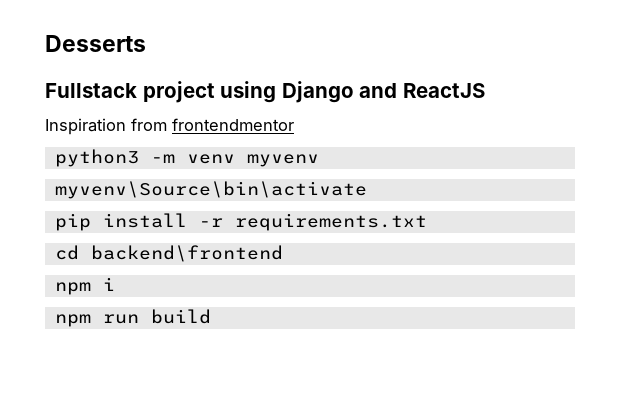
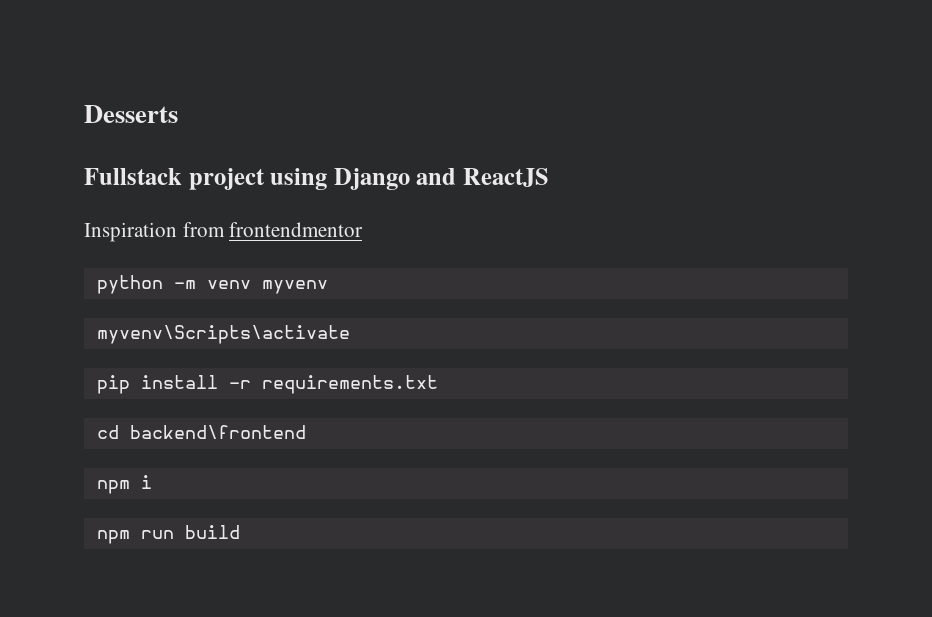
[54,149,139,167] python3 -> [96,275,163,294] python
[54,181,367,199] myvenv\Source\bin\activate -> [96,325,350,344] myvenv\Scripts\activate

